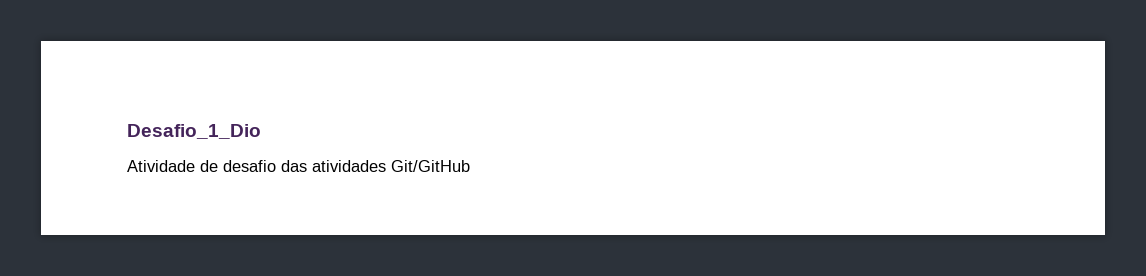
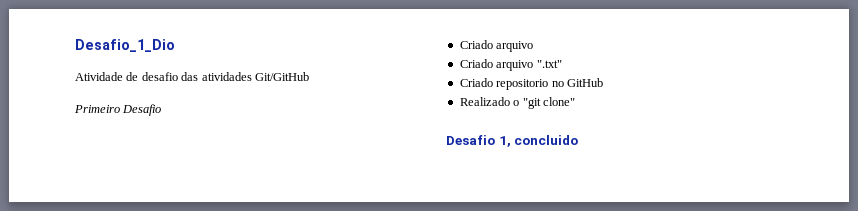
(470, 166) none -> [74,104,162,116] [459,40,534,52] [459,59,562,71] [459,78,603,90] [459,97,575,109] [446,135,579,147] // Primeiro Desafio // Criado arquivo // Criado arquivo ".txt" // Criado repositorio no GitHub // Realizado o "git clone" // Desafio 1, concluido

